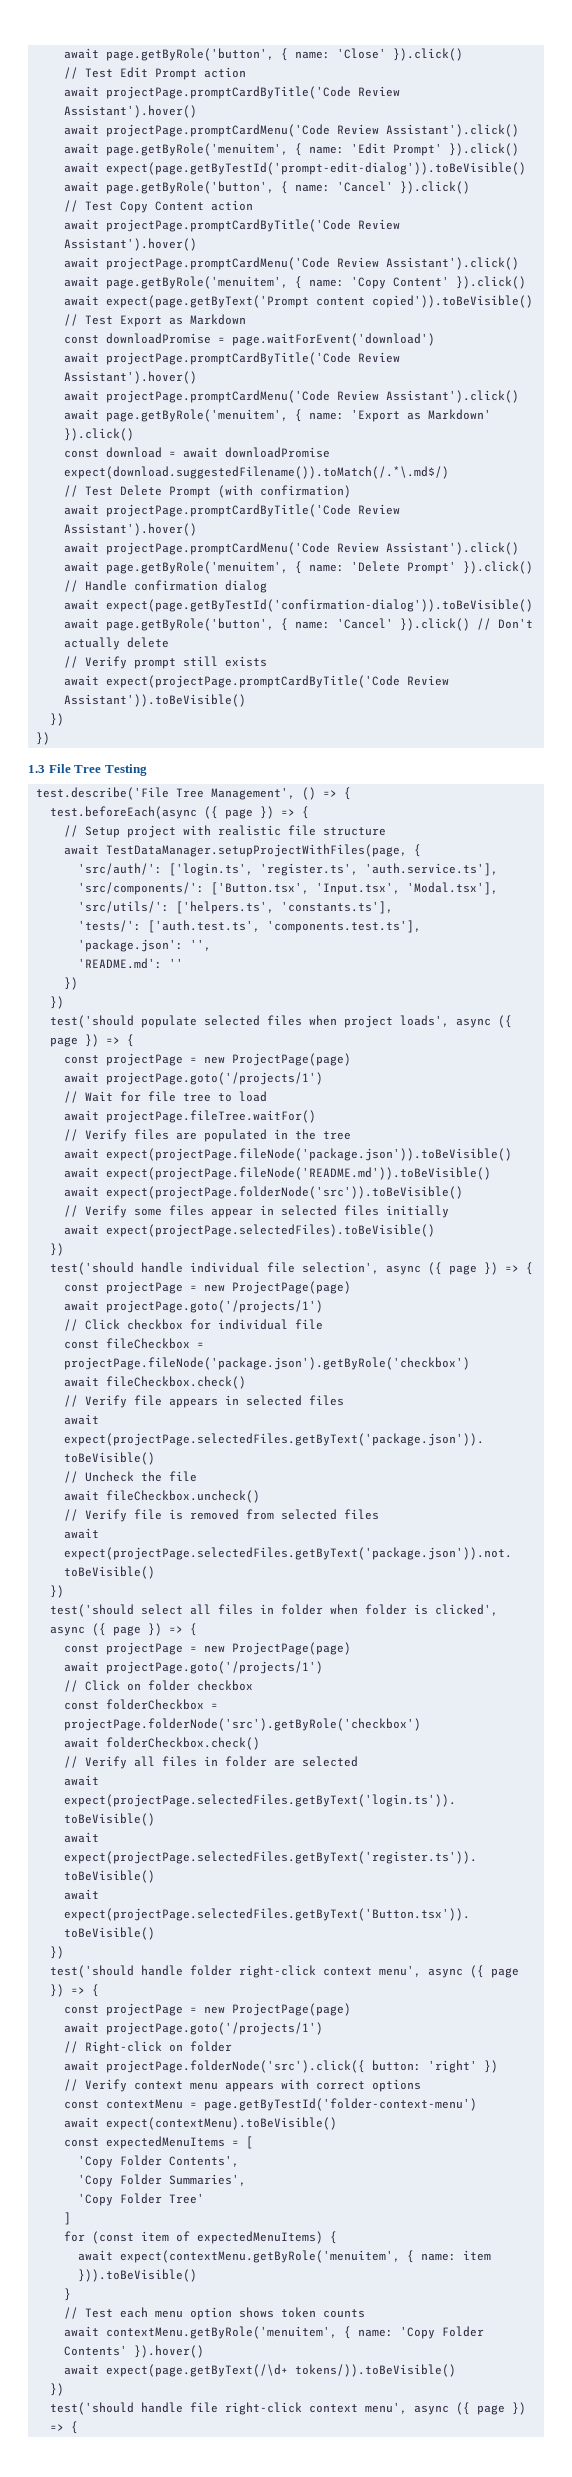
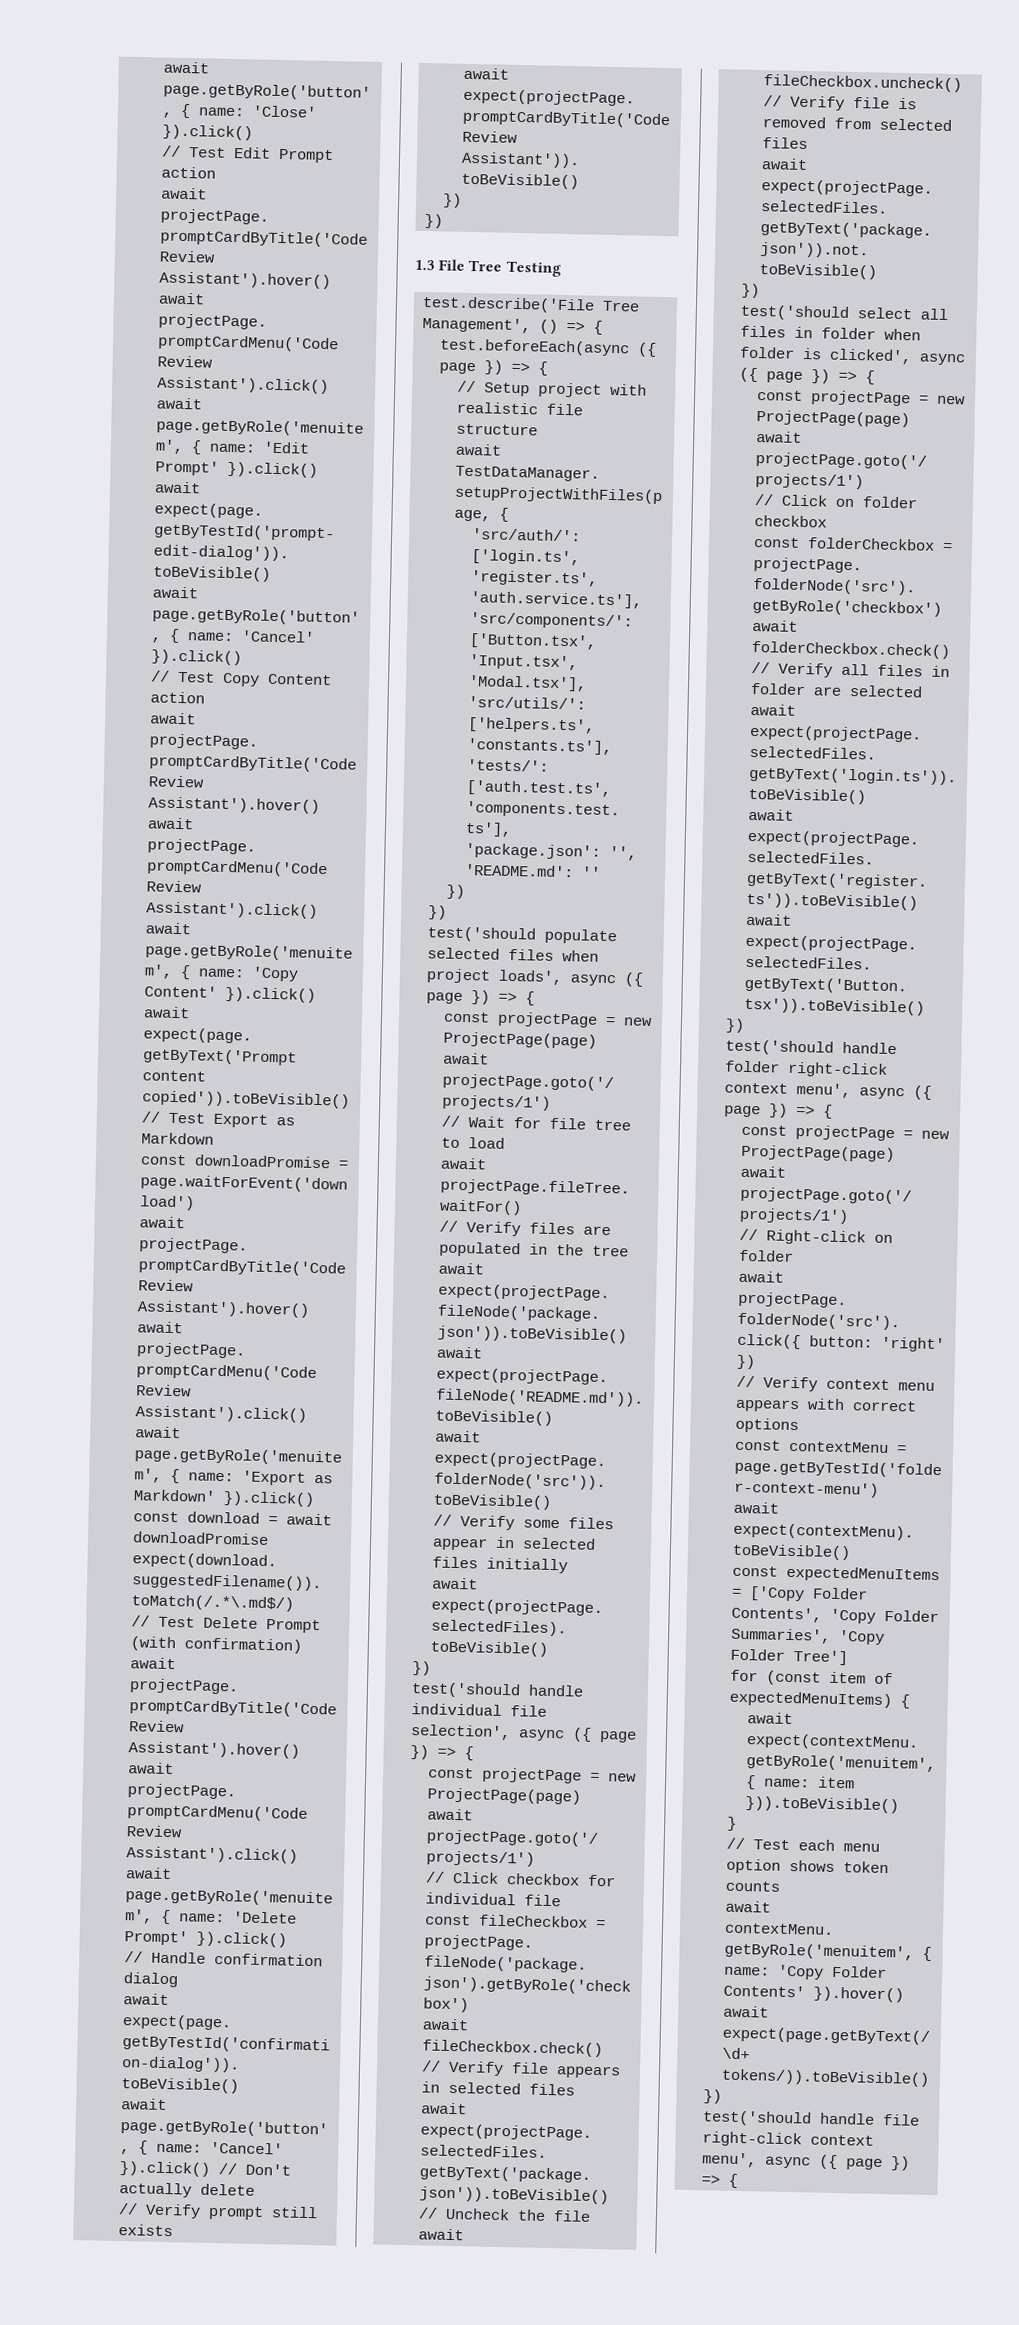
[245,2136,253,2149] [77,2155,113,2168] [ // 'Copy -> [749,1586,806,1602] ['Copy
(239, 2161) // -> (823, 1614) none
[77,2193,204,2206] [63,2212,71,2225] // 'Copy Folder Tree' // ] -> [838,1630,886,1645] [730,1648,849,1666] 'Copy Folder Tree']

